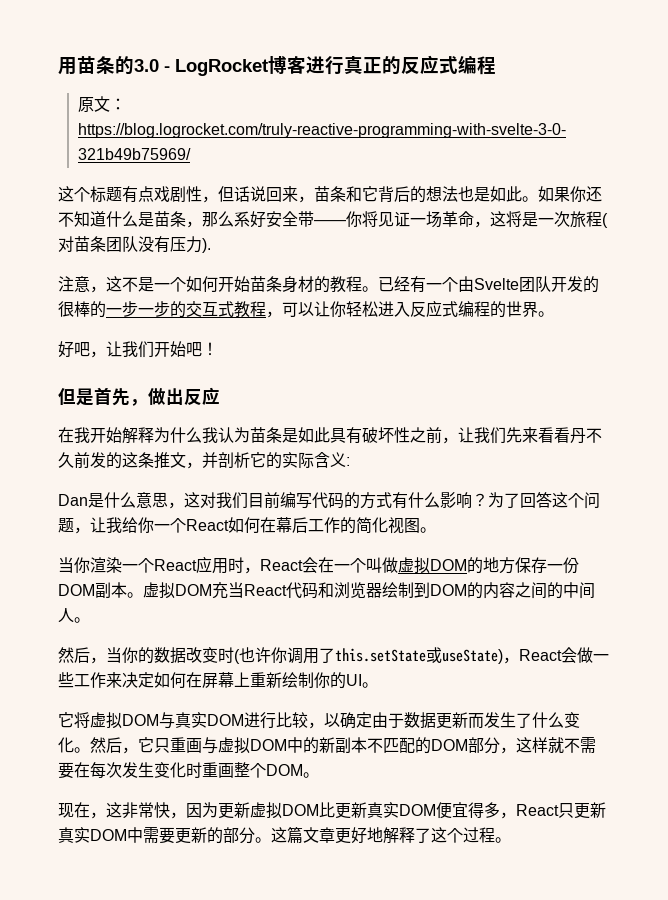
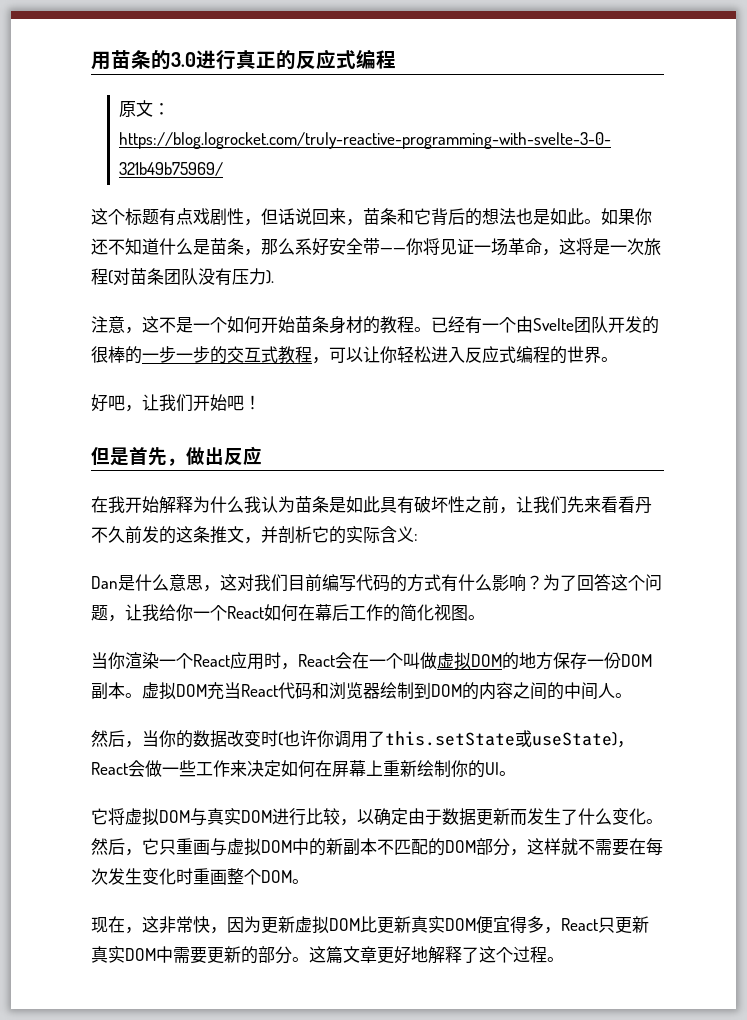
[164,56,306,76] - LogRocket博客 -> (196, 59) none

